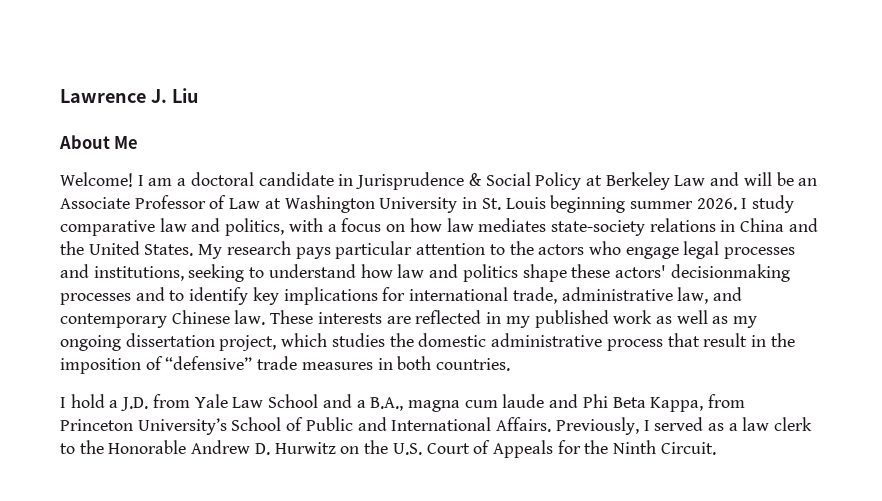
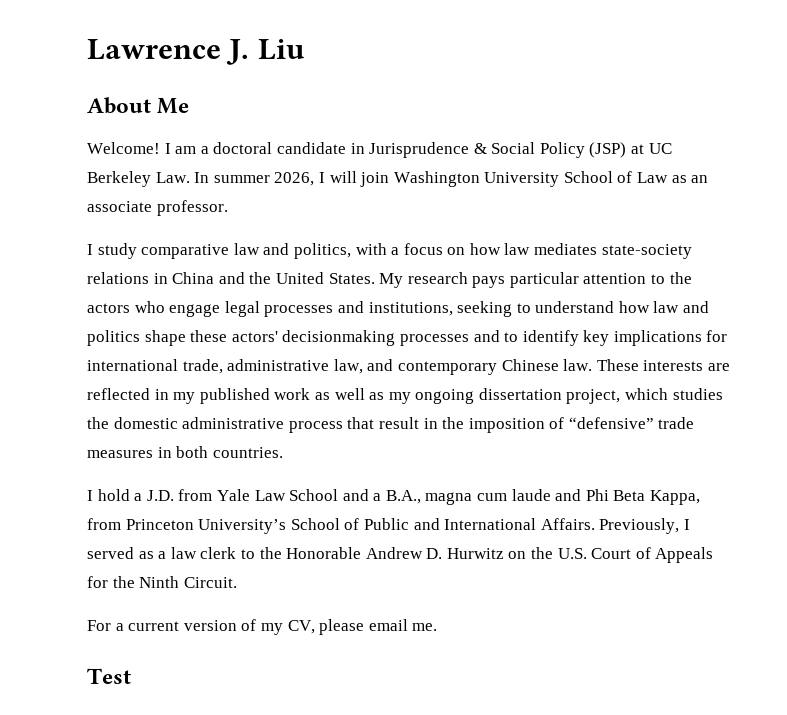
[585,172,818,190] [60,195,737,213] at Berkeley Law and will be an Associate Professor of Law at Washington University in St. Louis beginning summer 2026. -> [589,142,672,158] [87,171,709,187] [87,200,228,216] (JSP) at UC Berkeley Law. In summer 2026, I will join Washington University School of Law as an associate professor. //
(716, 448) none -> [87,619,438,635] [87,668,131,684] // For a current version of my CV, please email me. // Test

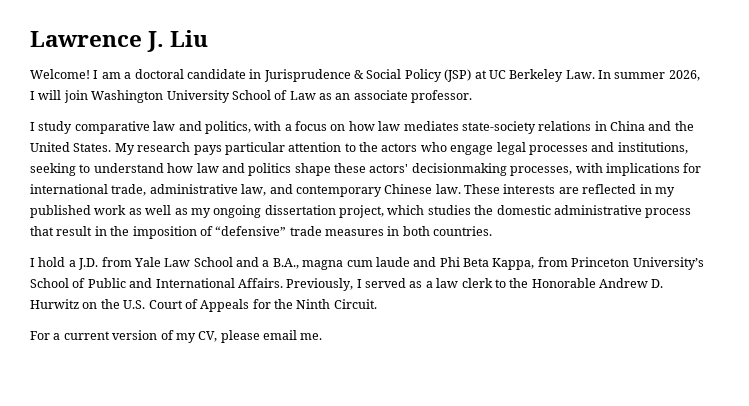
[87,97,190,114] // About Me -> (209, 38) none
[399,330,610,346] processes and to identify key -> [510,163,603,176] processes, with
[87,668,131,684] // Test -> (323, 336) none

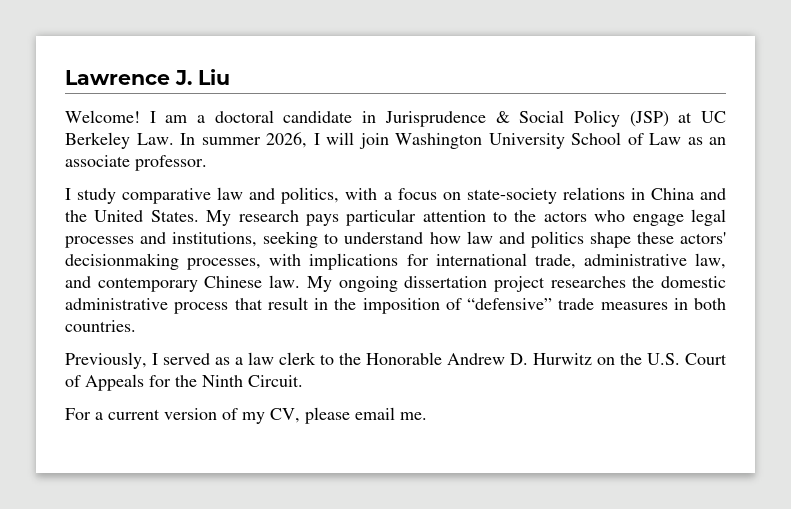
[348,121,459,131] how law mediates -> (461, 196) none
[464,184,675,197] [30,205,471,218] These interests are reflected in my published work as well as my ongoing dissertation project, which studies -> [306,276,626,292] My ongoing dissertation project researches
[30,257,704,270] [30,278,283,288] I hold a J.D. from Yale Law School and a B.A., magna cum laude and Phi Beta Kappa, from Princeton University’s School of Public and International Affairs. -> (136, 326) none

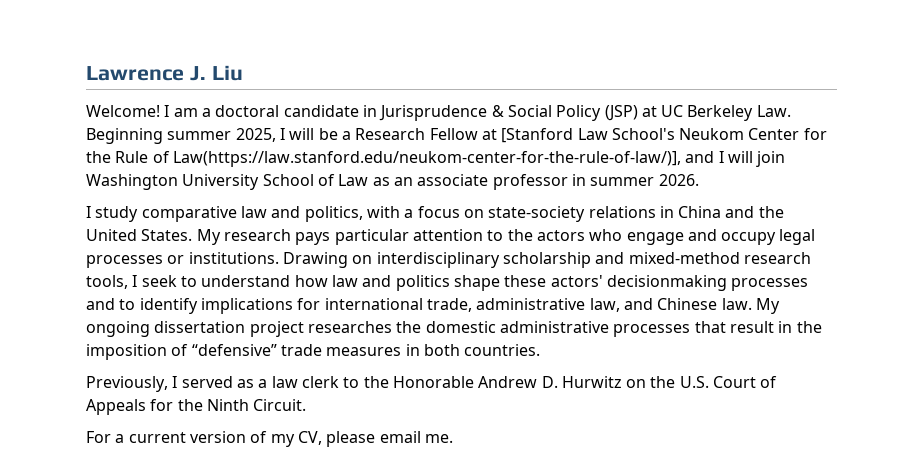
[180,132,307,148] In summer 2026, -> [86,128,827,144] [86,151,715,167] Beginning summer 2025, I will be a Research Fellow at [Stanford Law School's Neukom Center for the Rule of Law(https://law.stanford.edu/neukom-center-for-the-rule-of-law/)], and
[135,155,207,171] professor. -> [492,174,699,190] professor in summer 2026.
[690,209,726,226] [65,231,319,248] legal processes and institutions, seeking -> [687,229,816,245] [86,252,811,268] [86,275,177,289] and occupy legal processes or institutions. Drawing on interdisciplinary scholarship and mixed-method research tools, I seek
[187,254,302,270] processes, with -> [731,278,809,291] [86,298,198,314] processes and to identify
[97,277,198,292] contemporary -> (653, 304) none
[174,302,229,314] process -> [613,324,691,337] processes

